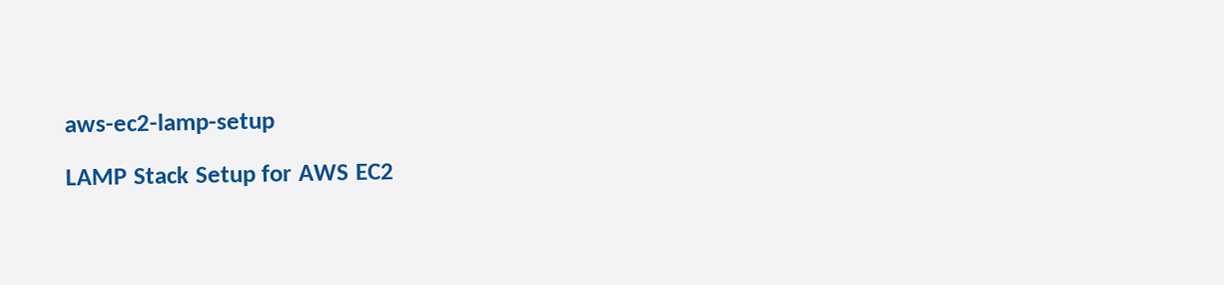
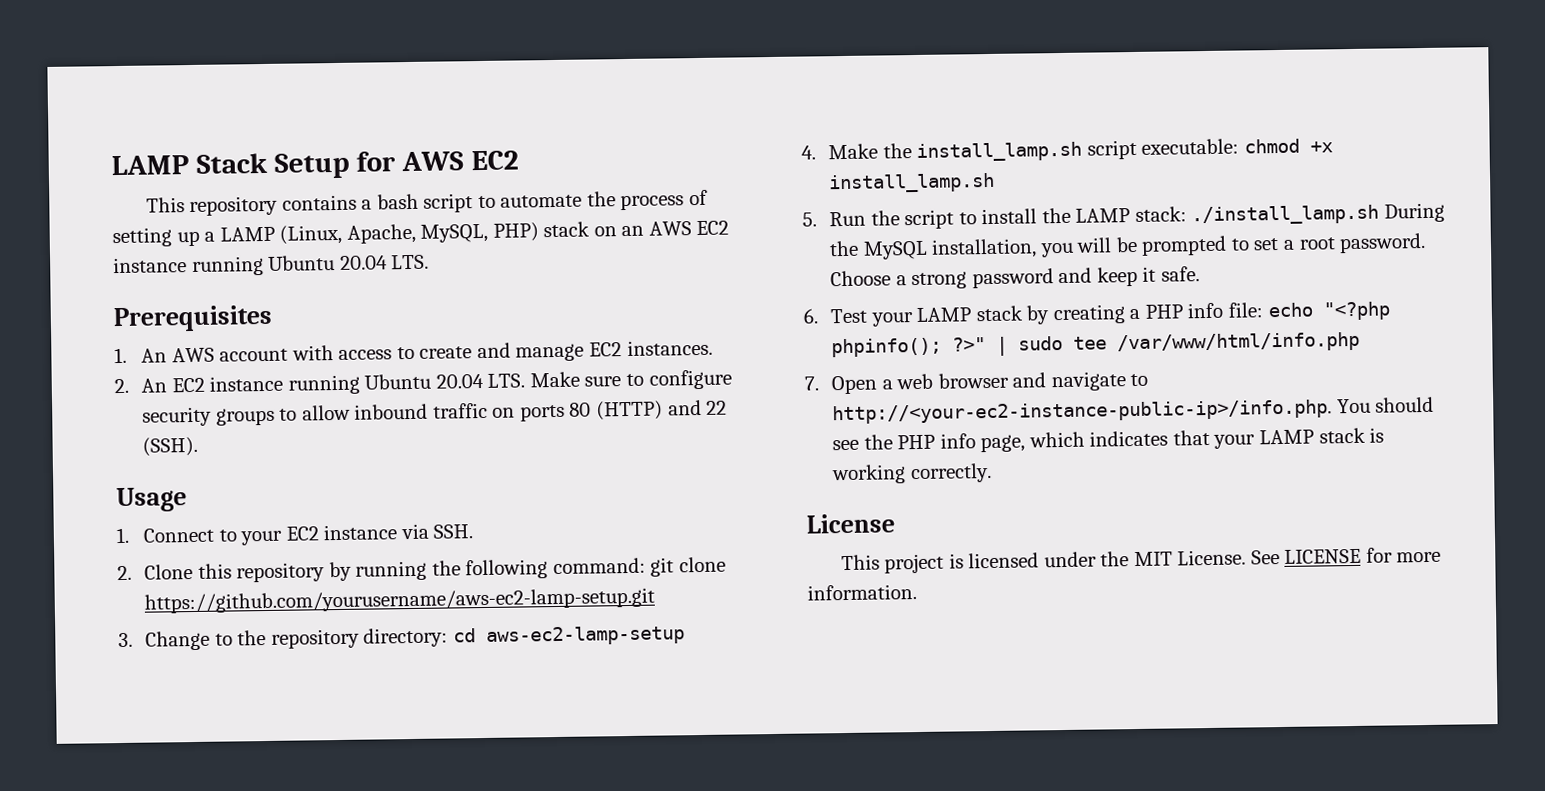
[64,111,275,137] aws-ec2-lamp-setup // -> (111, 165) none
(394, 171) none -> [145,189,708,217] [112,220,730,248] [113,254,430,277] [113,304,273,333] [114,339,713,364] [114,369,732,395] [142,399,728,427] [142,436,199,457] [116,487,187,513] [116,523,474,546] [117,556,727,583] [144,587,656,614] [118,625,685,651] [801,138,1333,162] [828,172,996,194] [802,202,1446,230] [829,232,1427,260] [830,266,1200,290] [803,301,1391,327] [831,331,1361,358] [804,371,1149,395] [832,396,1435,425] [832,427,1385,453] [831,462,992,485] [806,513,895,534] [840,547,1442,574] [807,584,917,601] // This repository contains a bash script to automate the process of setting up a LAMP (Linux, Apache, MySQL, PHP) stack on an AWS EC2 instance running Ubuntu 20.04 LTS. // Prerequisites // 1. An AWS account with access to create and manage EC2 instances. // 2. An EC2 instance running Ubuntu 20.04 LTS. Make sure to configure security groups to allow inbound traffic on ports 80 (HTTP) and 22 (SSH). // Usage // 1. Connect to your EC2 instance via SSH. // 2. Clone this repository by running the following command: git clone https://github.com/yourusername/aws-ec2-lamp-setup.git // 3. Change to the repository directory: cd aws-ec2-lamp-setup // 4. Make the install_lamp.sh script executable: chmod +x install_lamp.sh // 5. Run the script to install the LAMP stack: ./install_lamp.sh During the MySQL installation, you will be prompted to set a root password. Choose a strong password and keep it safe. // 6. Test your LAMP stack by creating a PHP info file: echo "<?php phpinfo(); ?>" | sudo tee /var/www/html/info.php // 7. Open a web browser and navigate to http://<your-ec2-instance-public-ip>/info.php. You should see the PHP info page, which indicates that your LAMP stack is working correctly. // License // This project is licensed under the MIT License. See LICENSE for more information.

